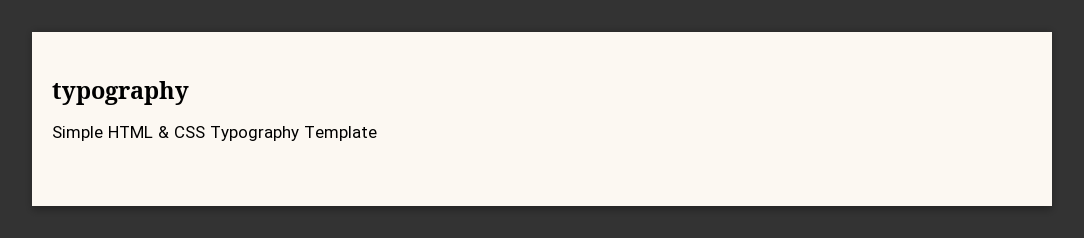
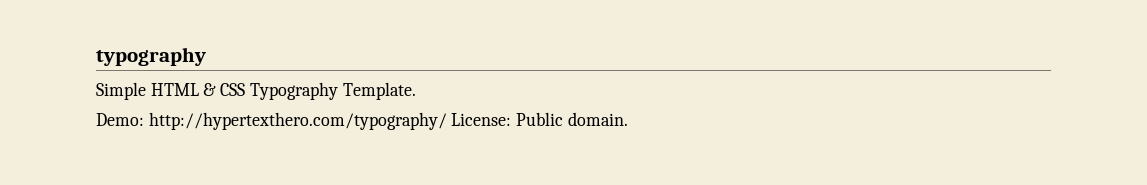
[304,126,377,141] Template -> [342,82,416,100] [96,112,628,130] Template. // Demo: http://hypertexthero.com/typography/ License: Public domain.

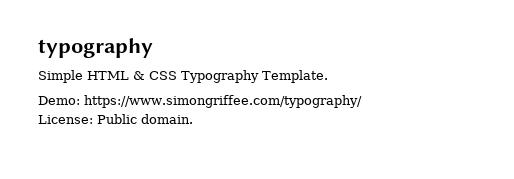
[148,112,447,130] http://hypertexthero.com/typography/ -> [84,95,362,108] https://www.simongriffee.com/typography/ //

